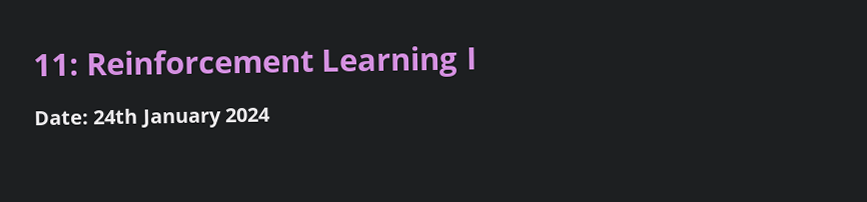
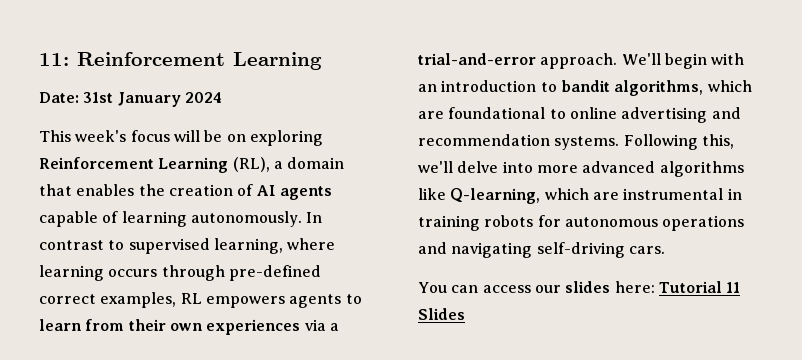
[465,47,477,70] I -> (322, 61) none
[93,108,139,125] 24th -> [83,92,114,103] 31st
(271, 115) none -> [39,130,323,146] [39,157,345,173] [39,184,332,200] [39,211,323,227] [39,238,336,254] [39,265,321,281] [39,292,362,308] [39,319,339,335] [418,53,745,69] [418,80,752,96] [418,107,741,123] [418,134,734,150] [418,161,744,177] [418,188,742,204] [418,215,745,231] [418,242,665,258] [418,281,741,293] [418,308,465,320] // This week's focus will be on exploring Reinforcement Learning (RL), a domain that enables the creation of AI agents capable of learning autonomously. In contrast to supervised learning, where learning occurs through pre-defined correct examples, RL empowers agents to learn from their own experiences via a trial-and-error approach. We'll begin with an introduction to bandit algorithms, which are foundational to online advertising and recommendation systems. Following this, we'll delve into more advanced algorithms like Q-learning, which are instrumental in training robots for autonomous operations and navigating self-driving cars. // You can access our slides here: Tutorial 11 Slides

